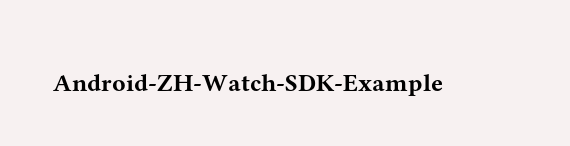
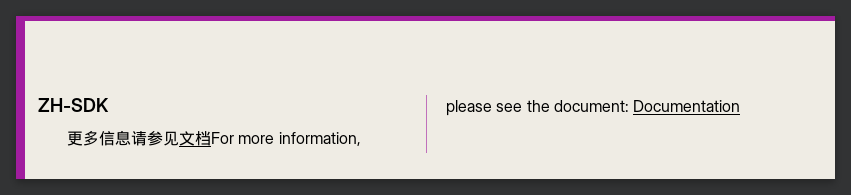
[53,74,443,96] Android-ZH-Watch-SDK-Example -> [38,98,109,112] [67,130,361,146] [446,100,741,116] ZH-SDK // 更多信息请参见文档For more information, please see the document: Documentation

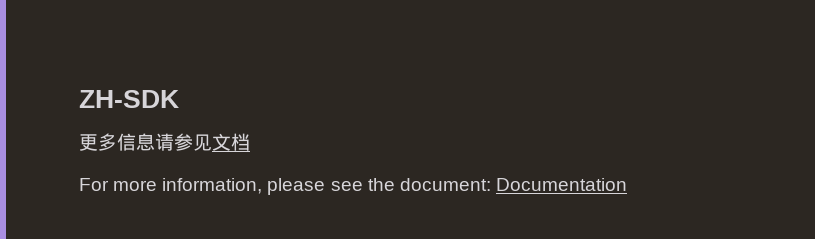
(212, 138) none -> (250, 142) //

